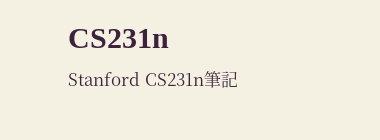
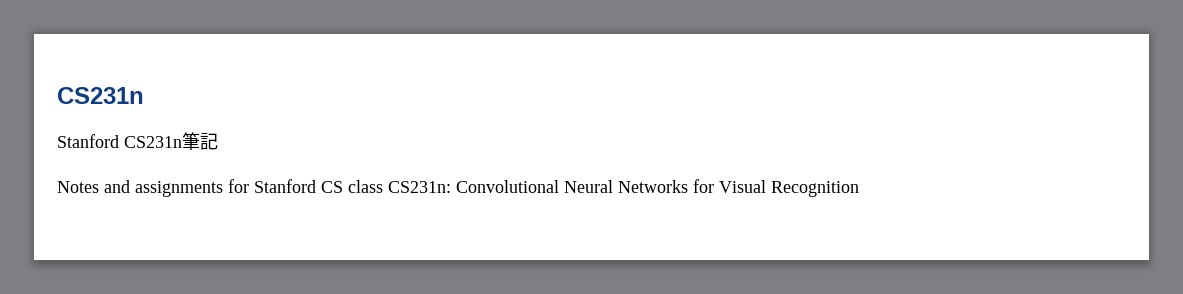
(238, 79) none -> [57,179,859,197] // Notes and assignments for Stanford CS class CS231n: Convolutional Neural Networks for Visual Recognition

